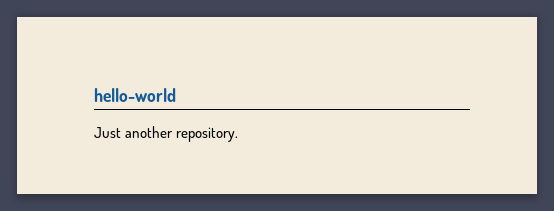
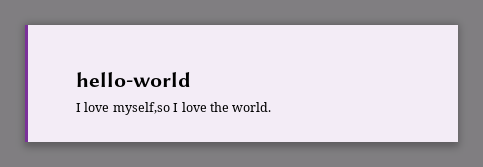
[94,126,239,142] Just another repository. -> [76,102,272,115] I love myself,so I love the world.

